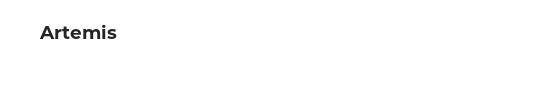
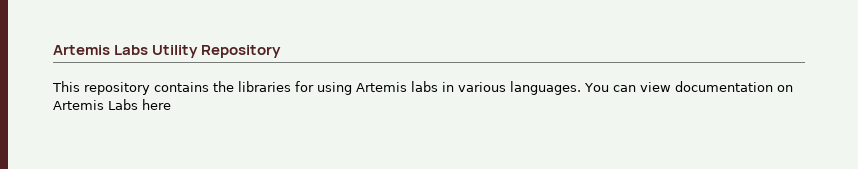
[39,24,117,39] Artemis -> [53,45,282,58] [52,81,793,95] [53,99,171,110] Artemis Labs Utility Repository // This repository contains the libraries for using Artemis labs in various languages. You can view documentation on Artemis Labs here

